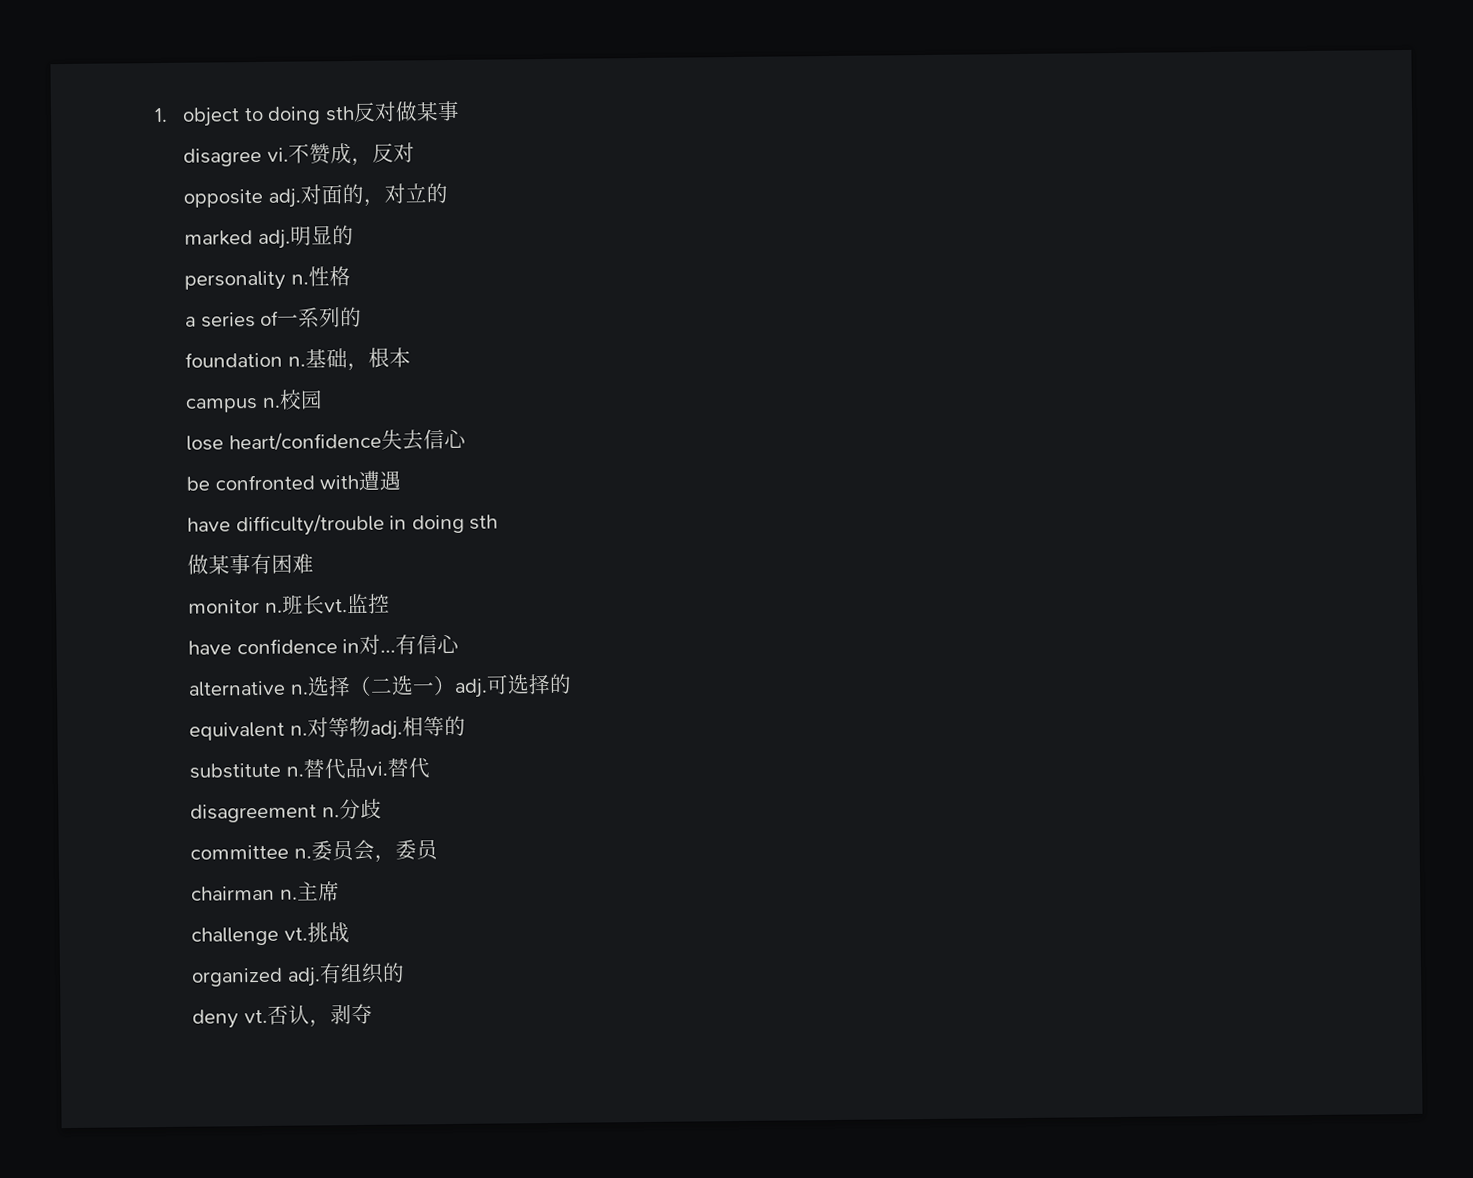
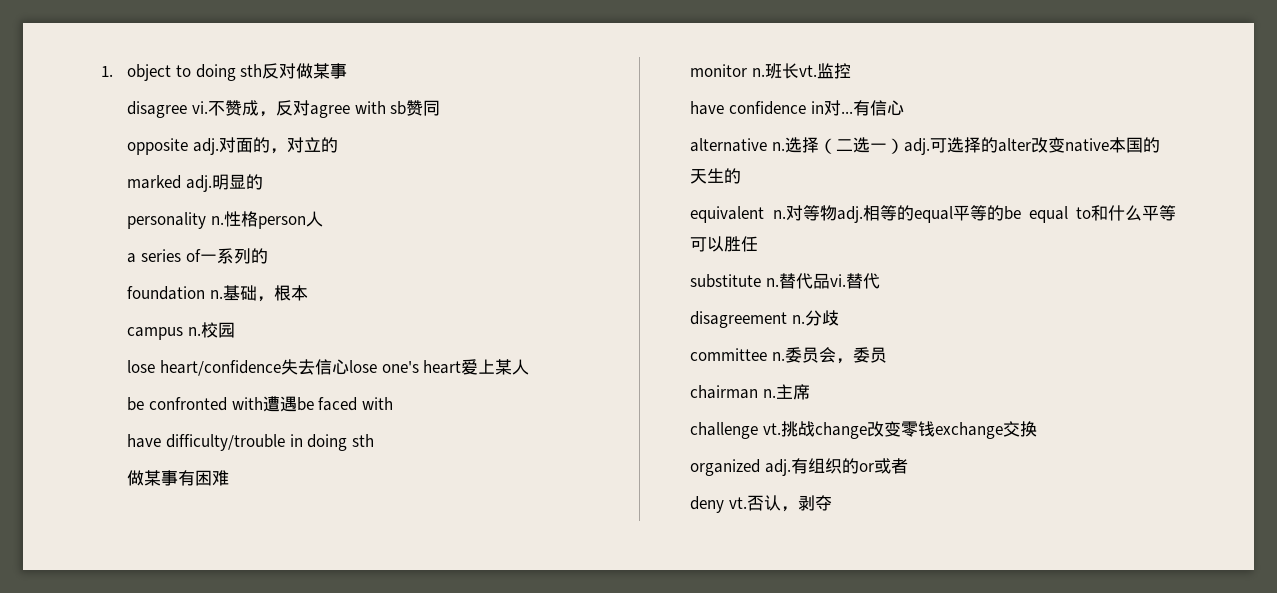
(415, 152) none -> [310,100,441,118] agree with sb赞同
(351, 276) none -> [258,211,324,229] person人
(467, 438) none -> [349,359,530,375] lose one's heart爱上某人
(402, 480) none -> [296,397,393,411] be faced with
(572, 683) none -> [998,137,1161,153] [690,168,742,184] alter改变native本国的天生的
(466, 726) none -> [913,205,1176,223] [690,236,759,252] equal平等的be equal to和什么平等可以胜任
(350, 933) none -> [815,421,1038,439] change改变零钱exchange交换
(405, 972) none -> [859,458,909,474] or或者

